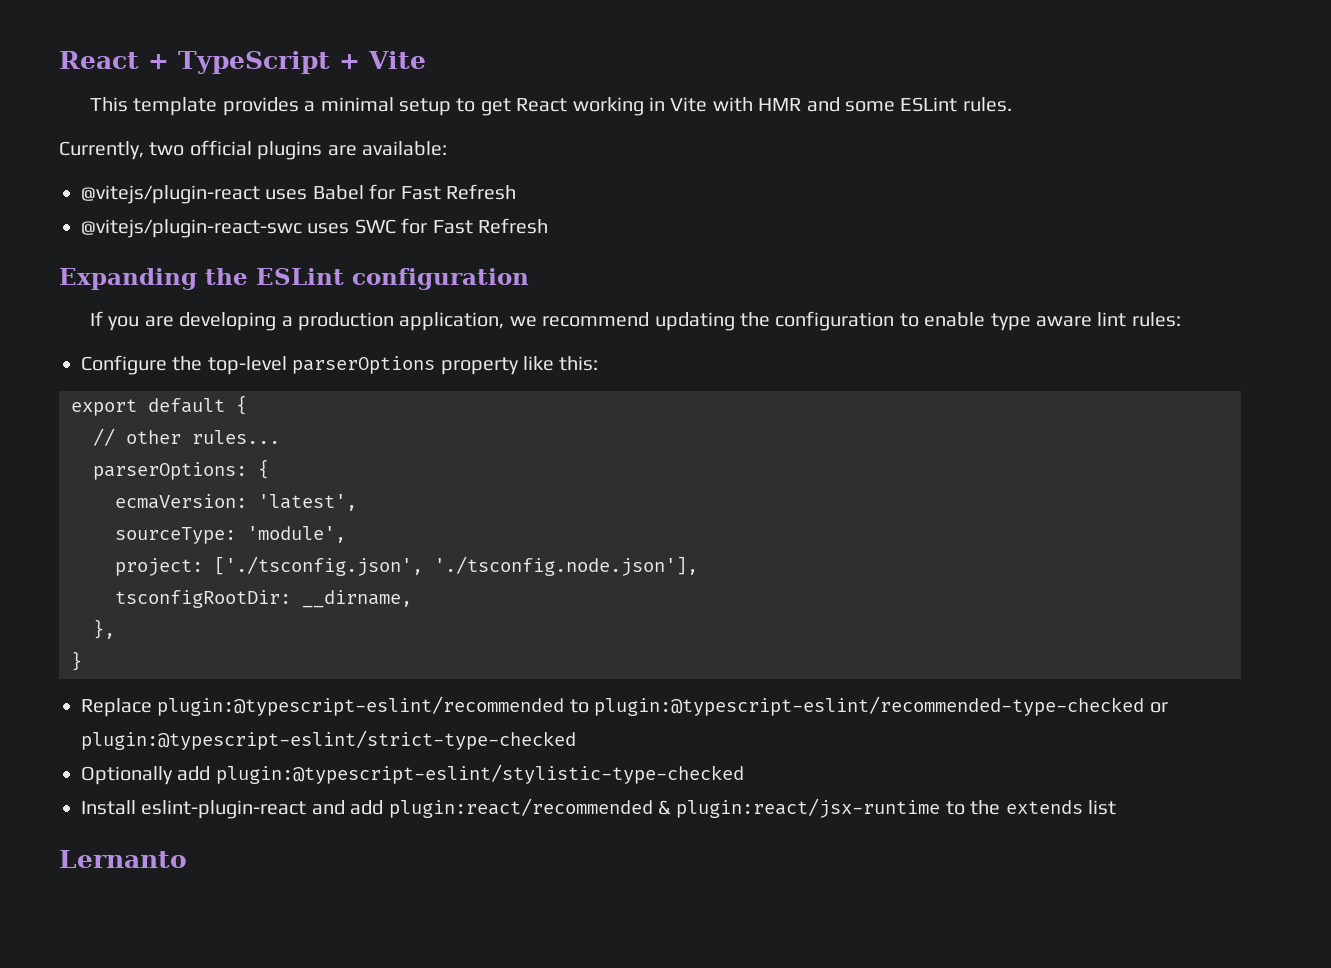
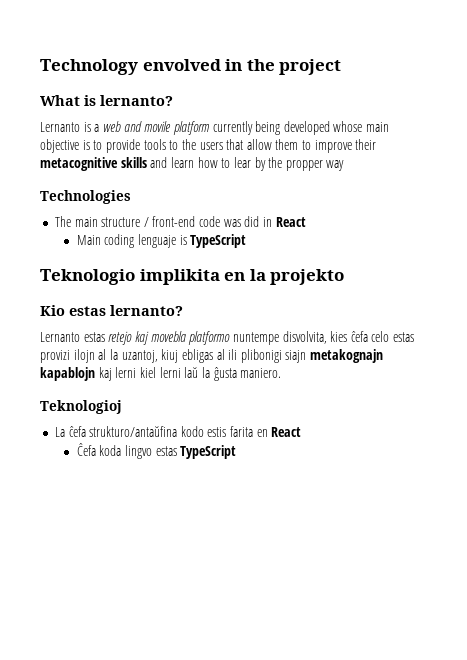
[59,51,426,74] [89,97,1012,116] [59,140,447,160] [81,184,516,204] [81,218,548,238] [59,268,529,290] [89,311,1181,331] [81,355,599,375] [71,395,247,416] [93,428,280,446] [93,459,269,480] [115,494,357,511] [115,526,346,544] [115,556,698,576] [115,590,412,608] [93,619,115,639] [71,651,82,671] [81,696,1168,717] [81,730,576,750] [81,764,744,785] [81,798,1116,819] [59,850,187,868] React + TypeScript + Vite // This template provides a minimal setup to get React working in Vite with HMR and some ESLint rules. // Currently, two official plugins are available: // @vitejs/plugin-react uses Babel for Fast Refresh // @vitejs/plugin-react-swc uses SWC for Fast Refresh // Expanding the ESLint configuration // If you are developing a production application, we recommend updating the configuration to enable type aware lint rules: // Configure the top-level parserOptions property like this: // export default { // // other rules... // parserOptions: { // ecmaVersion: 'latest', // sourceType: 'module', // project: ['./tsconfig.json', './tsconfig.node.json'], // tsconfigRootDir: __dirname, // }, // } // Replace plugin:@typescript-eslint/recommended to plugin:@typescript-eslint/recommended-type-checked or plugin:@typescript-eslint/strict-type-checked // Optionally add plugin:@typescript-eslint/stylistic-type-checked // Install eslint-plugin-react and add plugin:react/recommended & plugin:react/jsx-runtime to the extends list // Lernanto -> [40,59,342,75] [40,95,173,106] [40,121,390,135] [40,139,377,153] [40,157,345,171] [40,190,131,204] [54,216,306,227] [76,234,247,248] [40,269,345,285] [40,305,183,316] [40,331,415,345] [40,349,384,363] [40,367,282,381] [40,400,122,414] [54,426,302,437] [76,443,237,459] Technology envolved in the project // What is lernanto? // Lernanto is a web and movile platform currently being developed whose main objective is to provide tools to the users that allow them to improve their metacognitive skills and learn how to lear by the propper way // Technologies // The main structure / front-end code was did in React // Main coding lenguaje is TypeScript // Teknologio implikita en la projekto // Kio estas lernanto? // Lernanto estas retejo kaj movebla platformo nuntempe disvolvita, kies ĉefa celo estas provizi ilojn al la uzantoj, kiuj ebligas al ili plibonigi siajn metakognajn kapablojn kaj lerni kiel lerni laŭ la ĝusta maniero. // Teknologioj // La ĉefa strukturo/antaŭfina kodo estis farita en React // Ĉefa koda lingvo estas TypeScript

